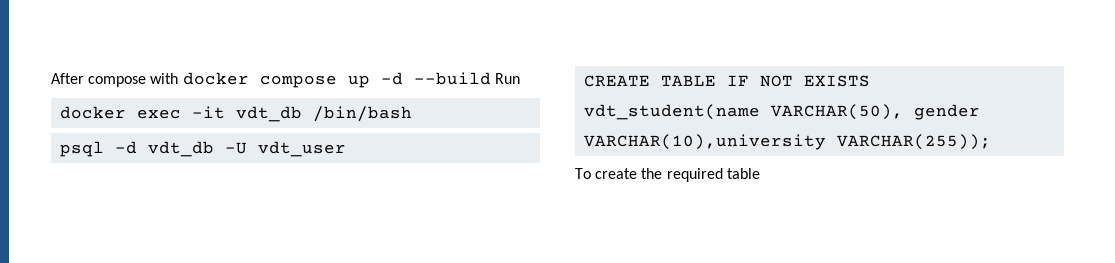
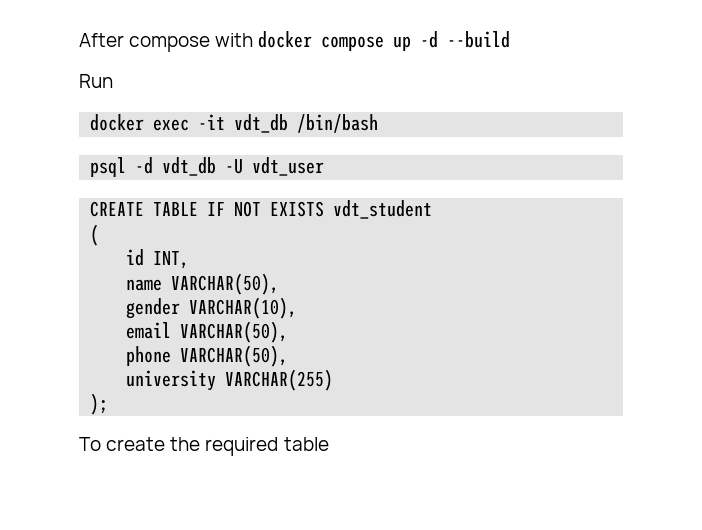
(491, 78) none -> (511, 39) //
[584,104,981,120] [584,134,992,150] vdt_student(name VARCHAR(50), gender VARCHAR(10),university VARCHAR(255)); -> [333,200,433,219] [90,224,100,246] [126,249,190,269] [126,273,280,295] [126,297,298,319] [126,321,289,343] [126,345,289,367] [126,369,334,391] [90,393,109,415] vdt_student // ( // id INT, // name VARCHAR(50), // gender VARCHAR(10), // email VARCHAR(50), // phone VARCHAR(50), // university VARCHAR(255) // );

